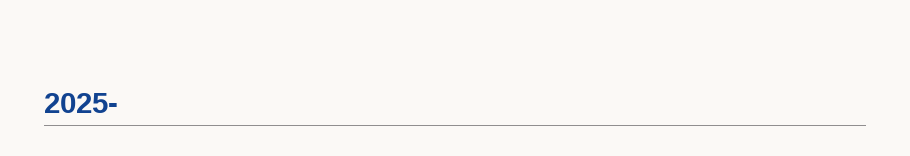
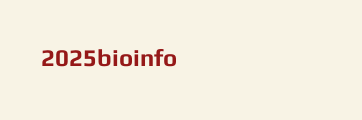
[44,93,118,113] 2025- -> [41,48,177,67] 2025bioinfo

